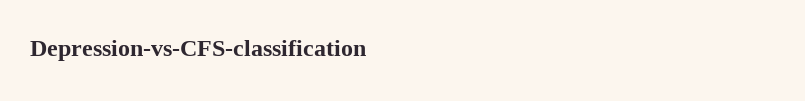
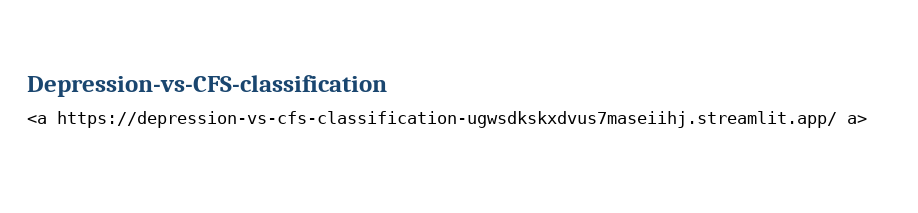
(366, 50) none -> [27,111,867,128] // <a https://depression-vs-cfs-classification-ugwsdkskxdvus7maseiihj.streamlit.app/ a>

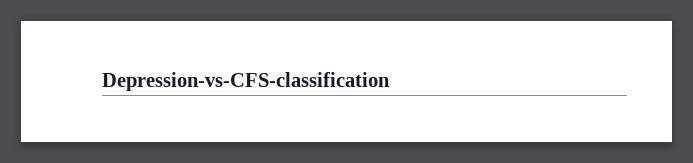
[27,111,867,128] // <a https://depression-vs-cfs-classification-ugwsdkskxdvus7maseiihj.streamlit.app/ a> -> (390, 81) none

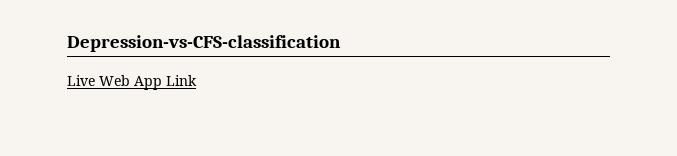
(390, 81) none -> [67,75,197,90] // Live Web App Link

